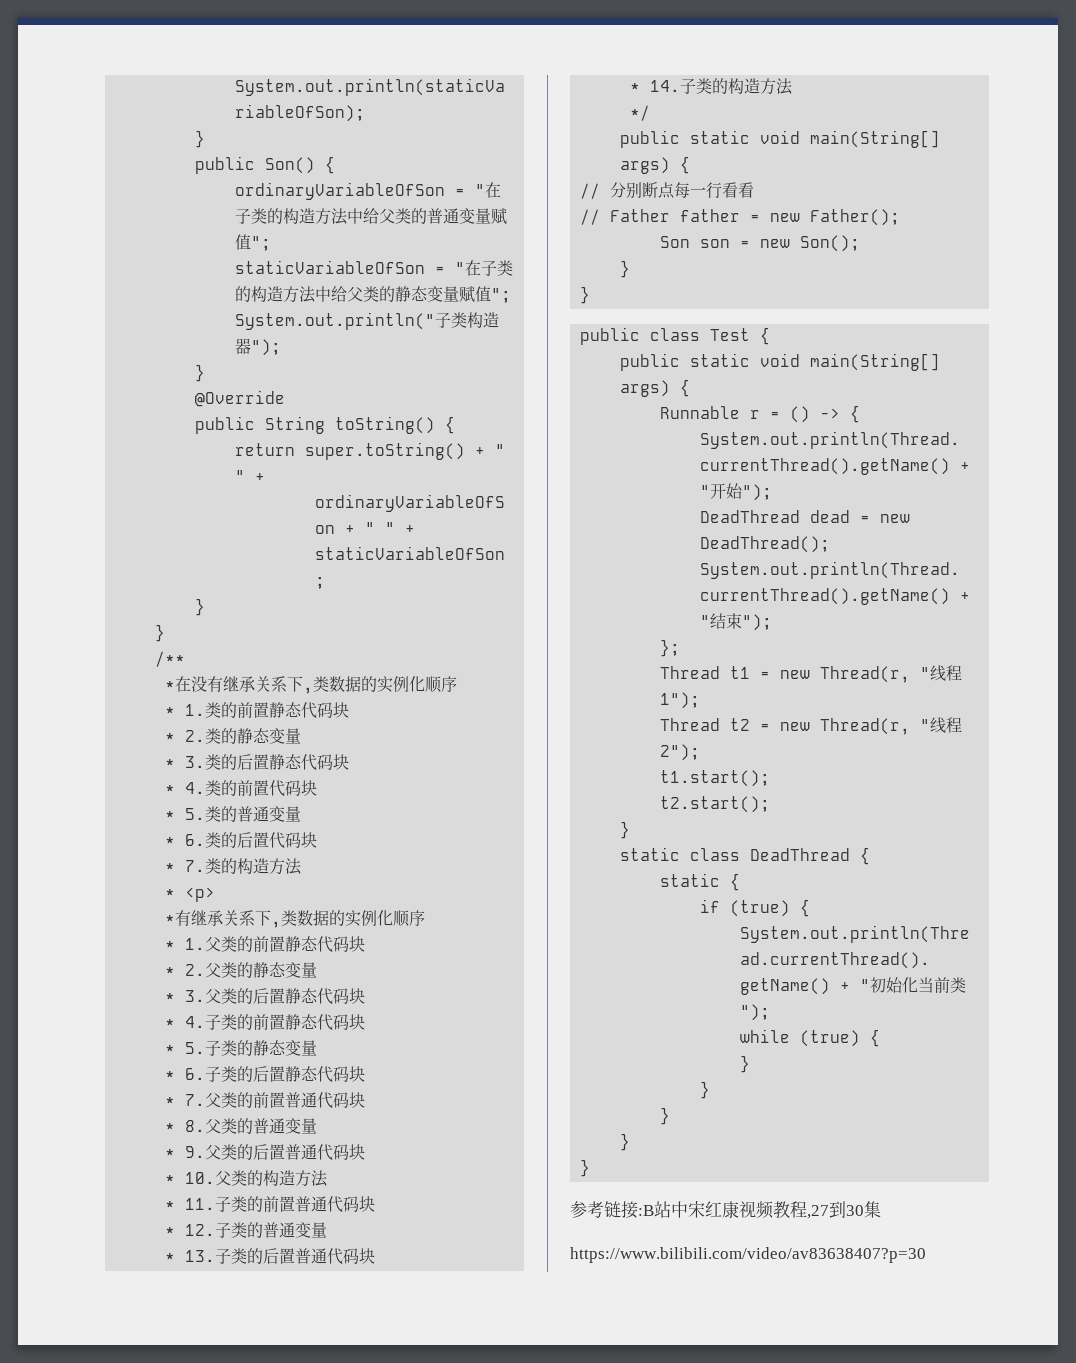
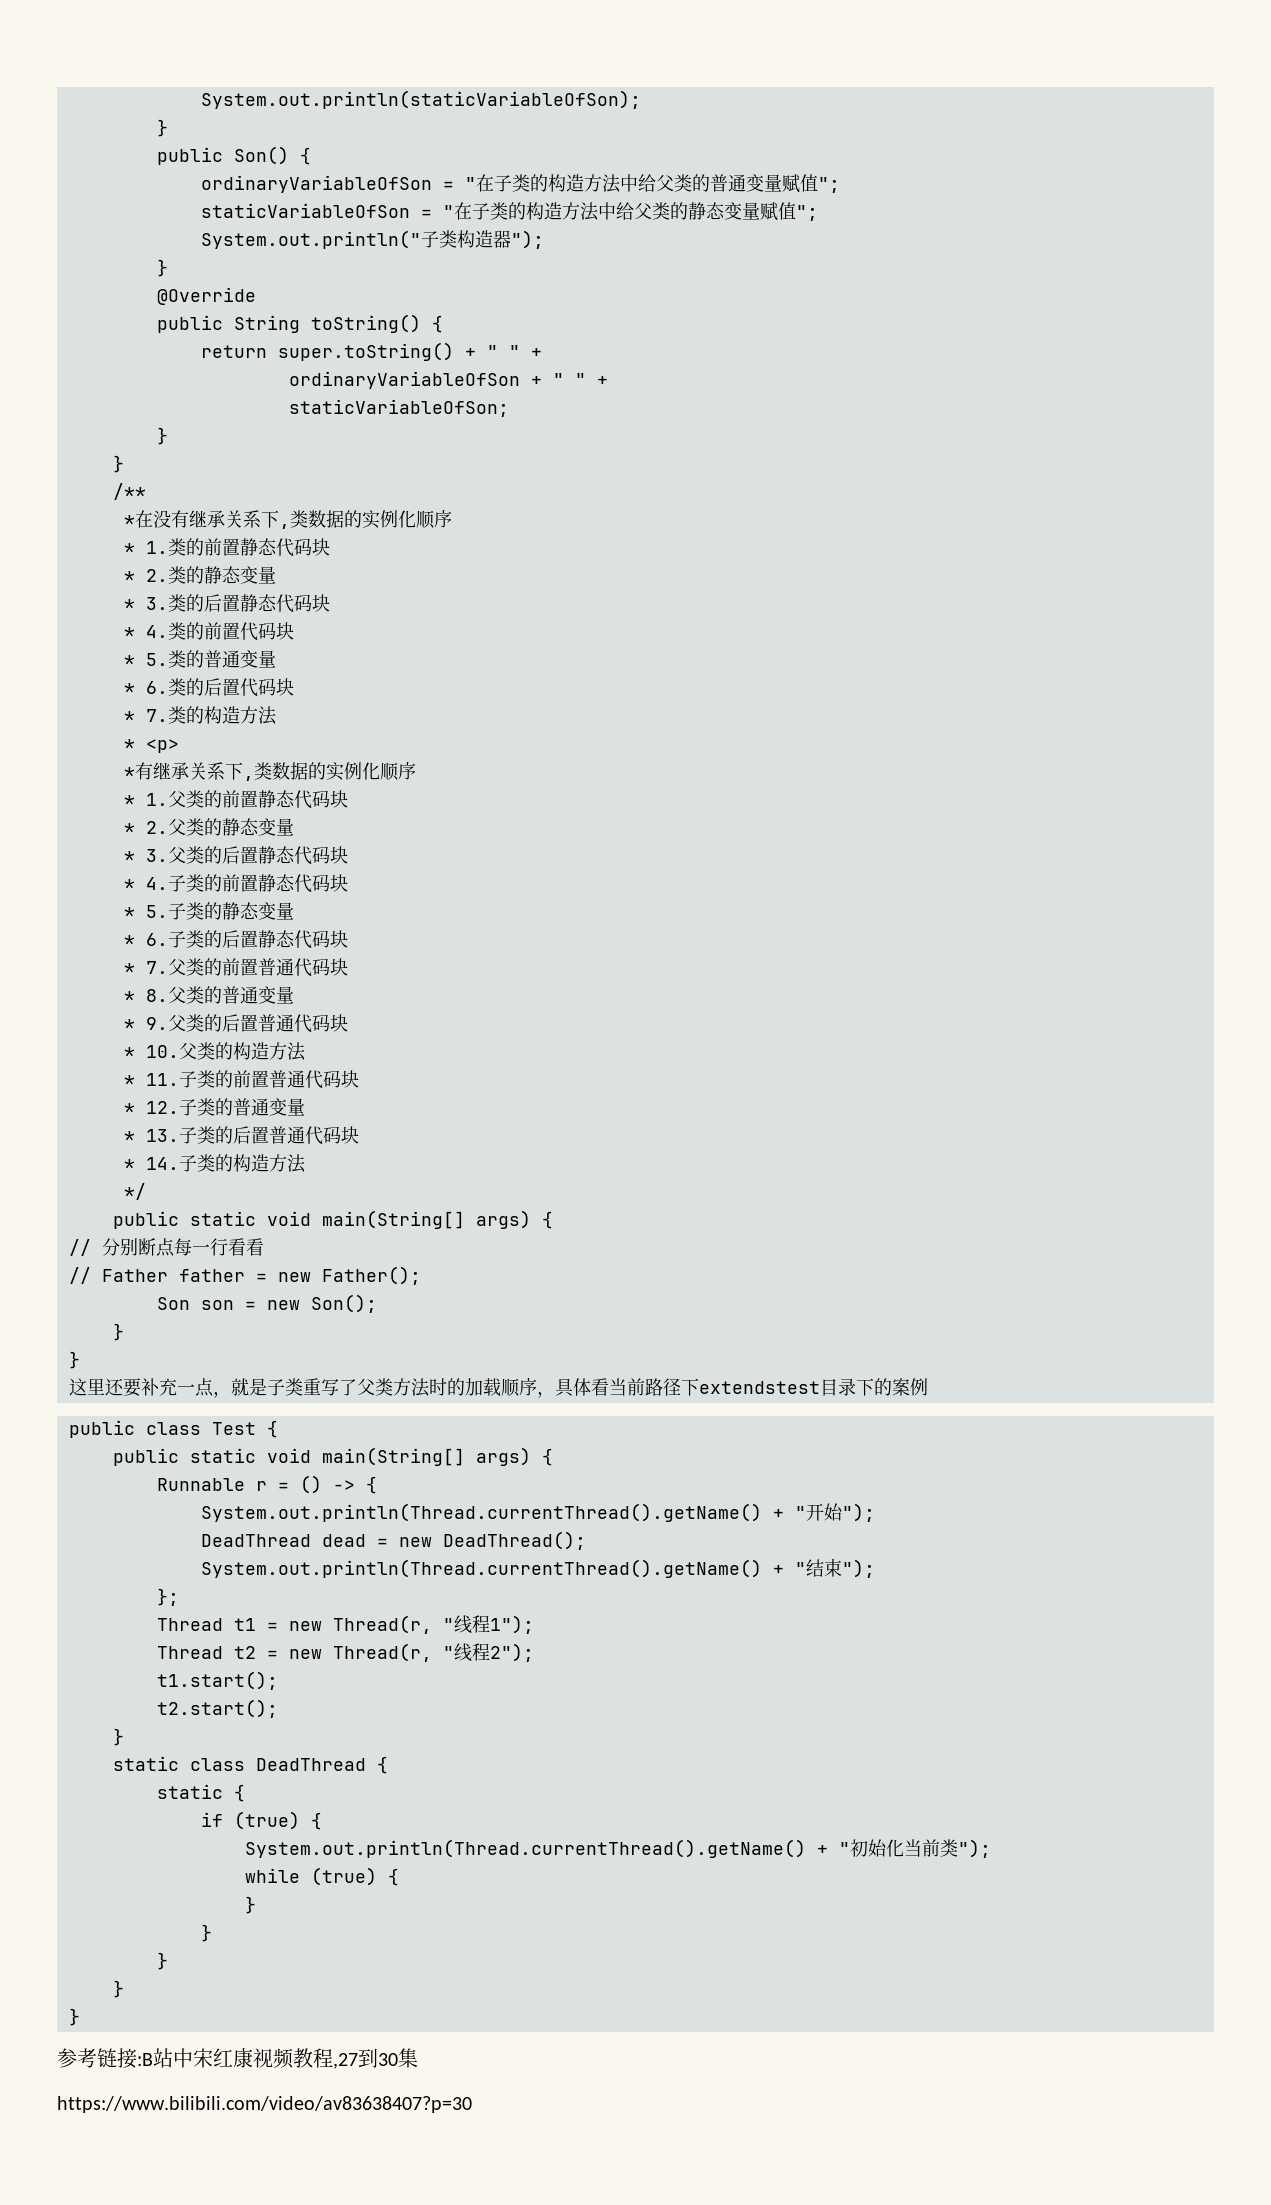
(591, 295) none -> [69,1378,928,1398] // 这里还要补充一点，就是子类重写了父类方法时的加载顺序，具体看当前路径下extendstest目录下的案例

